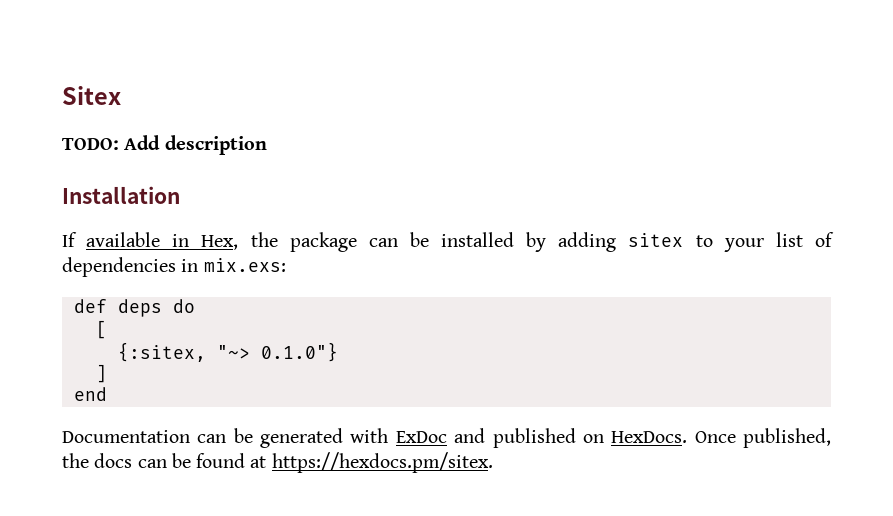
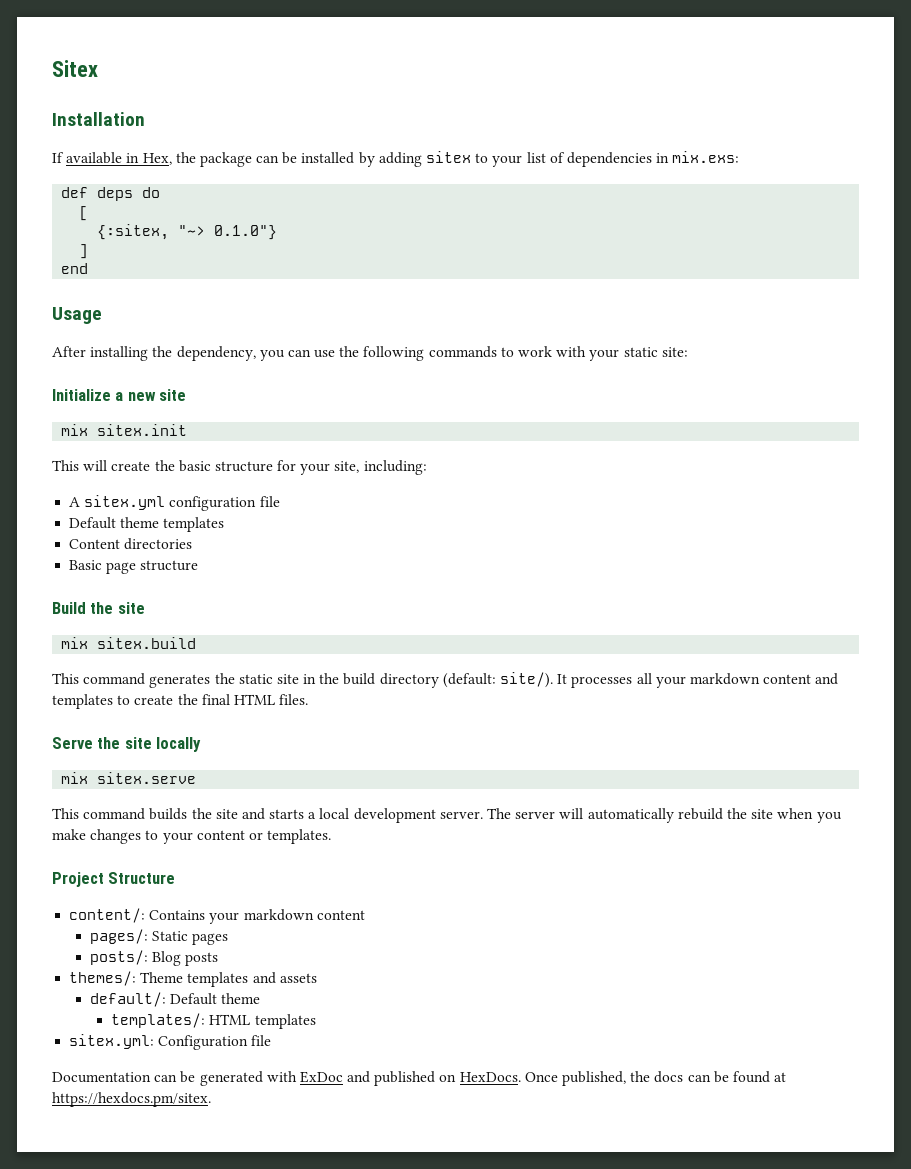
[62,135,267,155] // TODO: Add description -> (98, 68) none
(107, 394) none -> [52,307,102,324] [52,346,688,361] [52,389,187,401] [61,424,188,436] [52,460,427,475] [69,495,280,511] [69,517,225,532] [69,538,193,550] [69,560,199,574] [52,602,145,614] [61,637,197,649] [52,672,839,688] [52,694,309,709] [52,737,202,752] [61,772,197,784] [52,808,842,823] [52,829,332,844] [52,872,176,887] [69,908,365,924] [90,929,229,945] [90,950,219,966] [69,971,317,987] [90,992,261,1007] [111,1013,316,1029] [69,1034,272,1050] // Usage // After installing the dependency, you can use the following commands to work with your static site: // Initialize a new site // mix sitex.init // This will create the basic structure for your site, including: // A sitex.yml configuration file // Default theme templates // Content directories // Basic page structure // Build the site // mix sitex.build // This command generates the static site in the build directory (default: site/). It processes all your markdown content and templates to create the final HTML files. // Serve the site locally // mix sitex.serve // This command builds the site and starts a local development server. The server will automatically rebuild the site when you make changes to your content or templates. // Project Structure // content/: Contains your markdown content // pages/: Static pages // posts/: Blog posts // themes/: Theme templates and assets // default/: Default theme // templates/: HTML templates // sitex.yml: Configuration file

